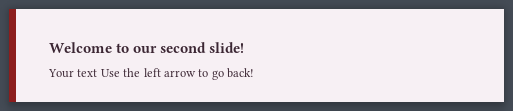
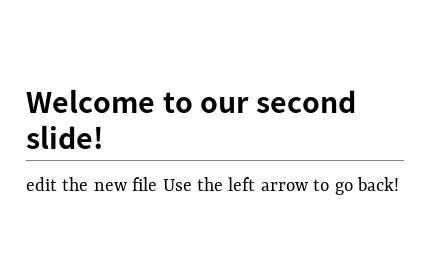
[48,69,98,78] Your text -> [26,177,158,191] edit the new file

